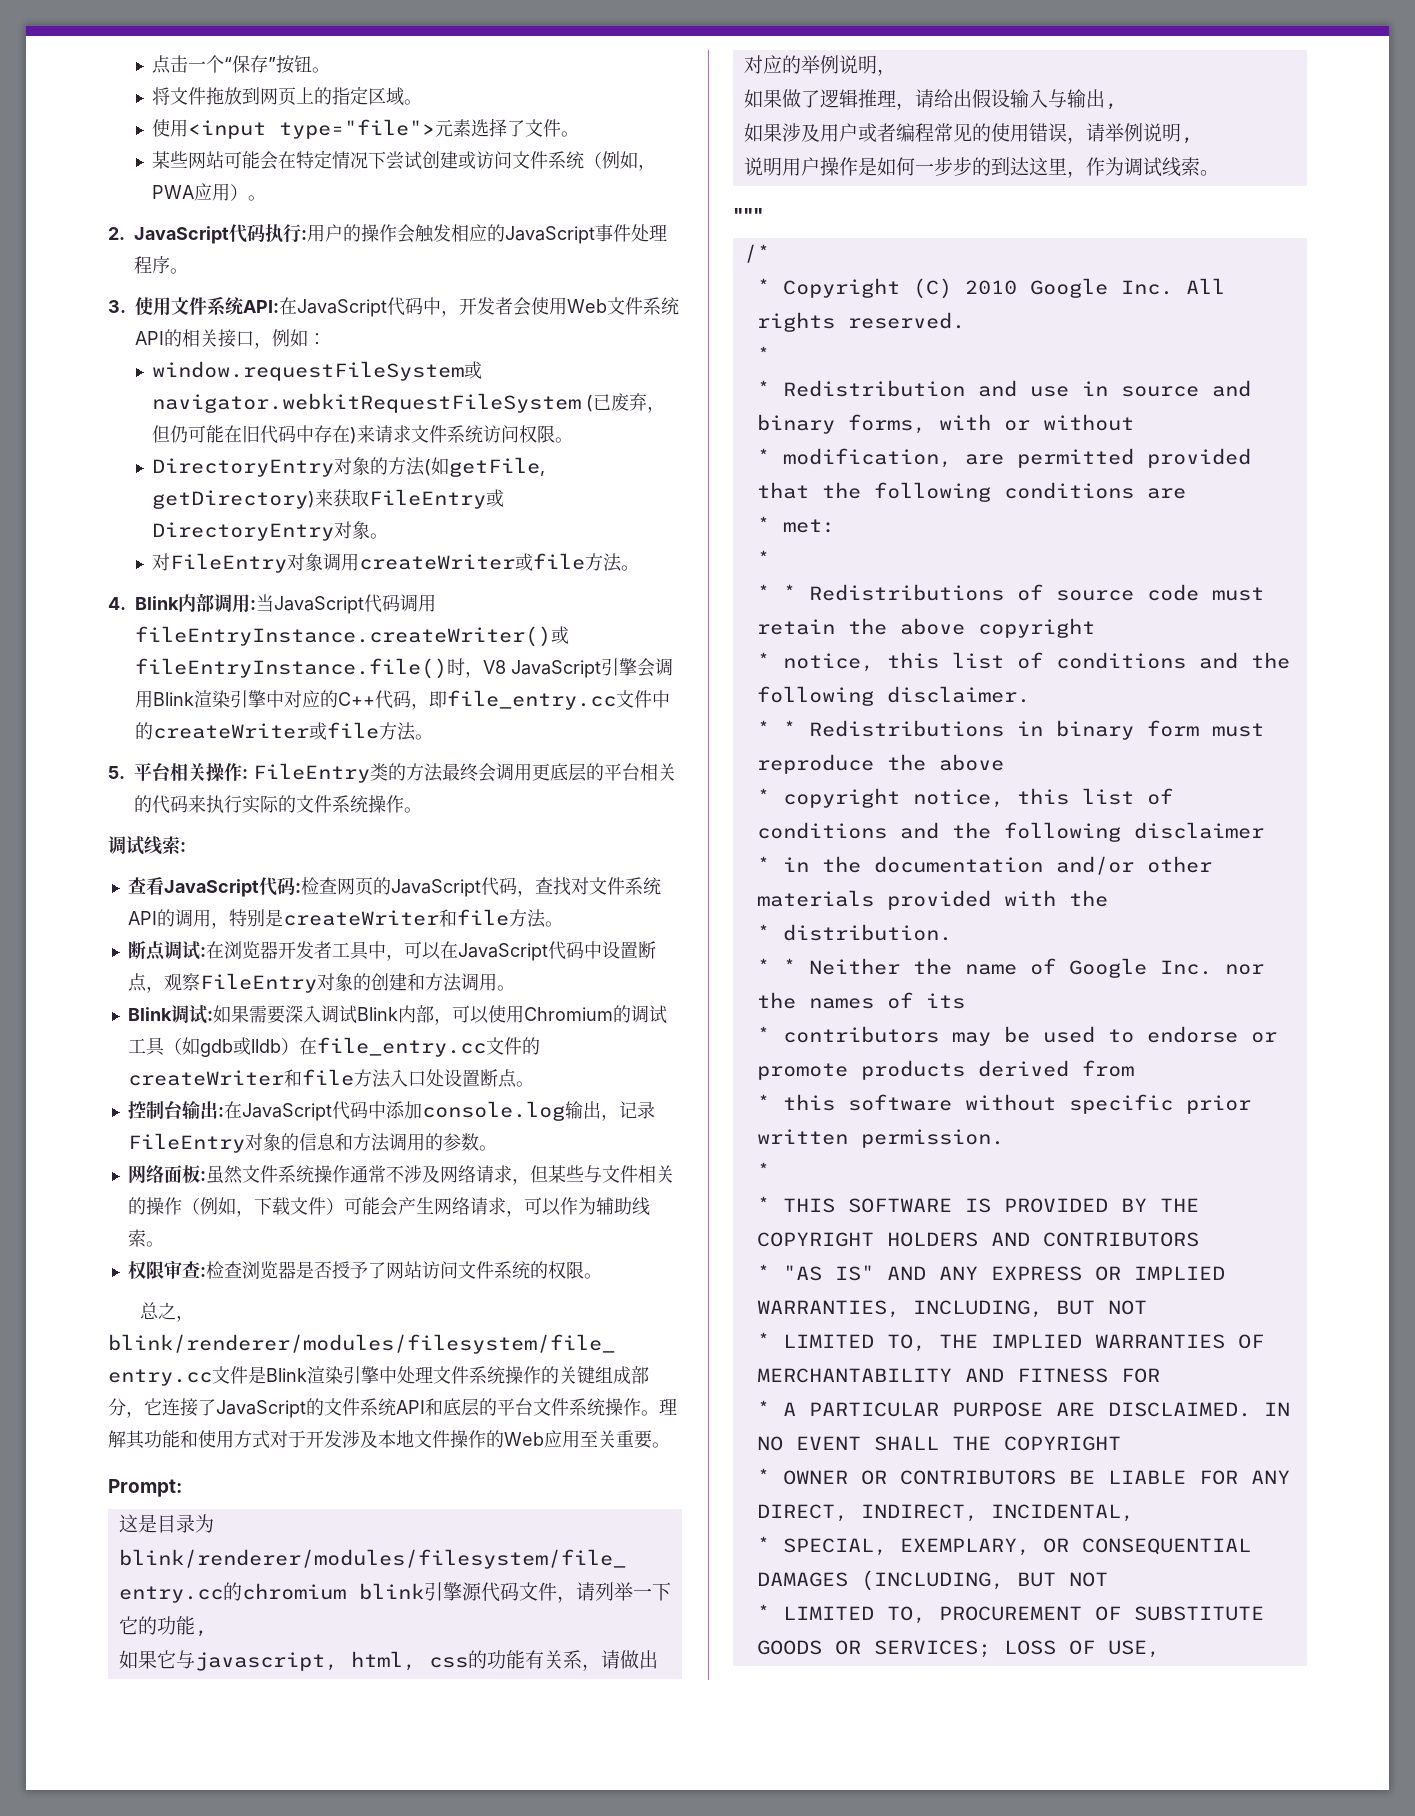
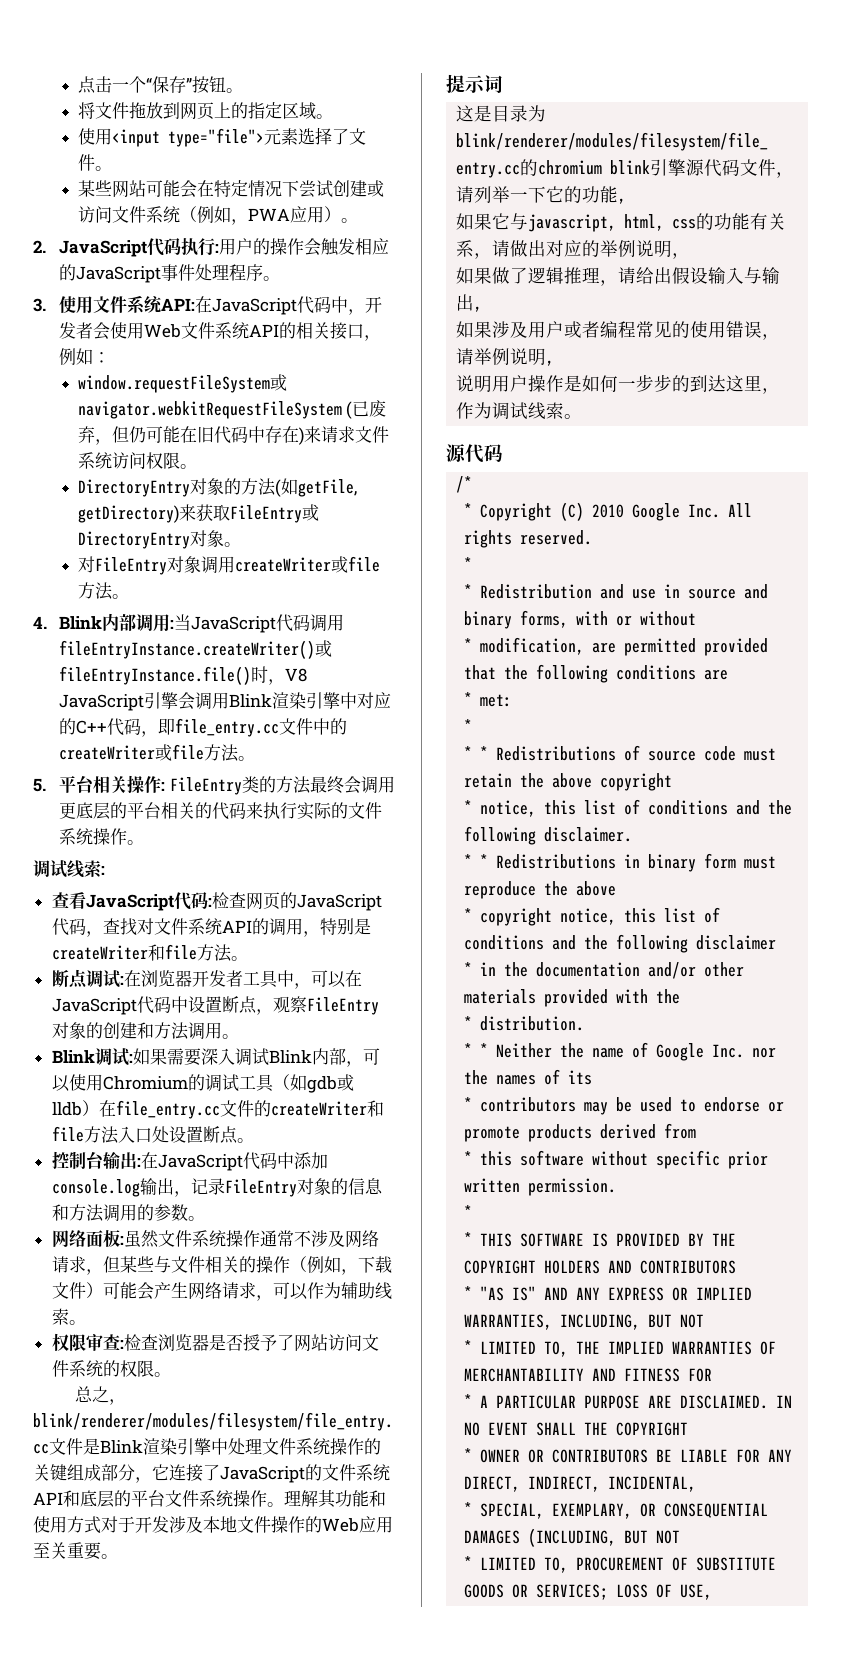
[108,1479,182,1497] Prompt: -> [446,74,503,93] 提示词
[733,208,763,222] """ -> [446,444,503,463] 源代码

